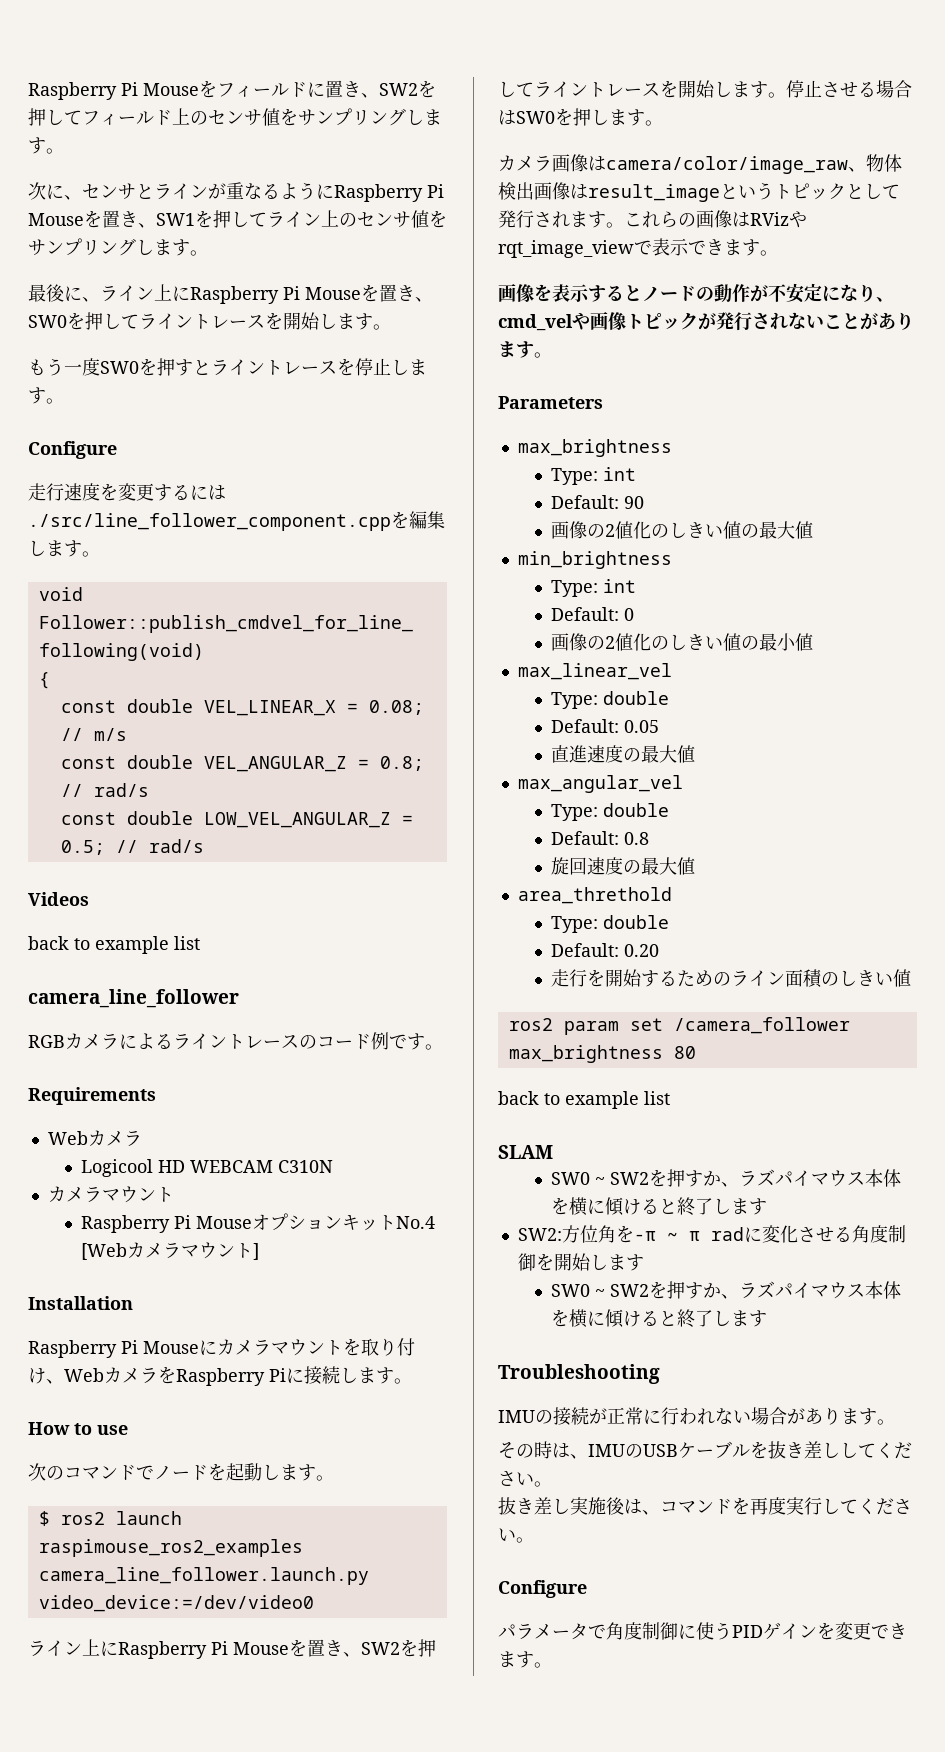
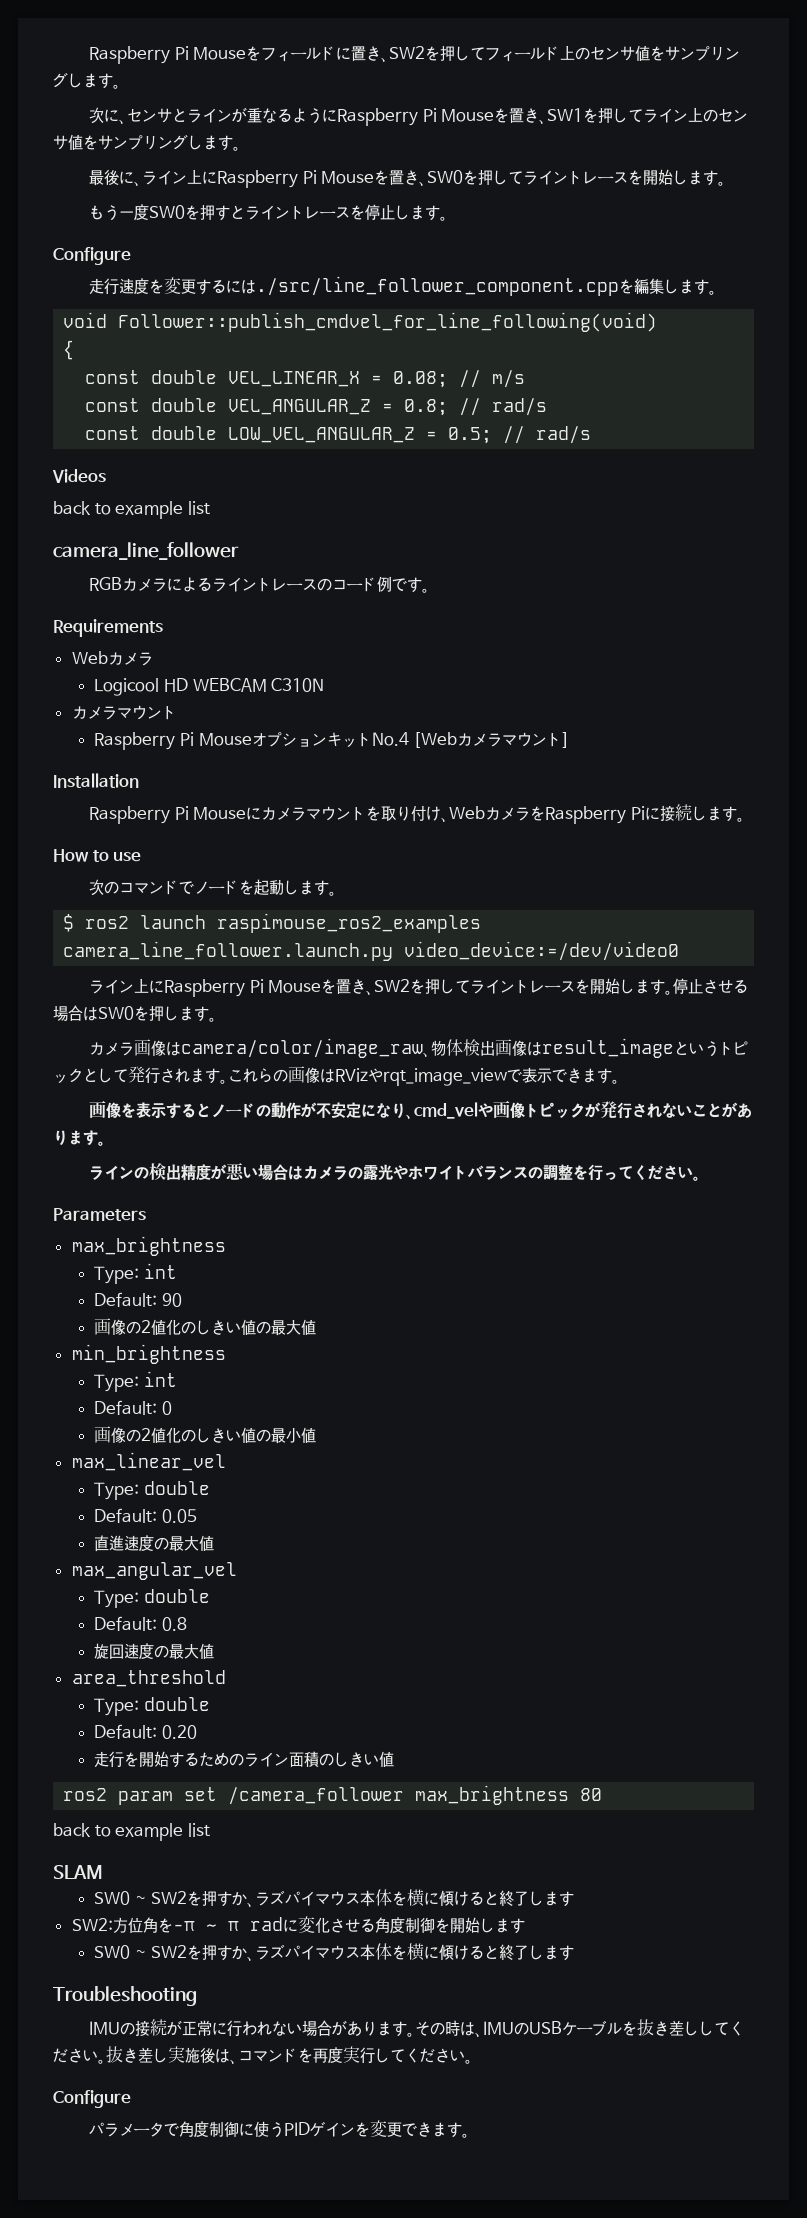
(552, 355) none -> [89,1163,702,1181] // ラインの検出精度が悪い場合はカメラの露光やホワイトバランスの調整を行ってください。
[517,887,672,904] area_threthold -> [71,1670,226,1687] area_threshold
(895, 1422) // -> (416, 2034) none
(552, 1484) // -> (106, 2061) none

